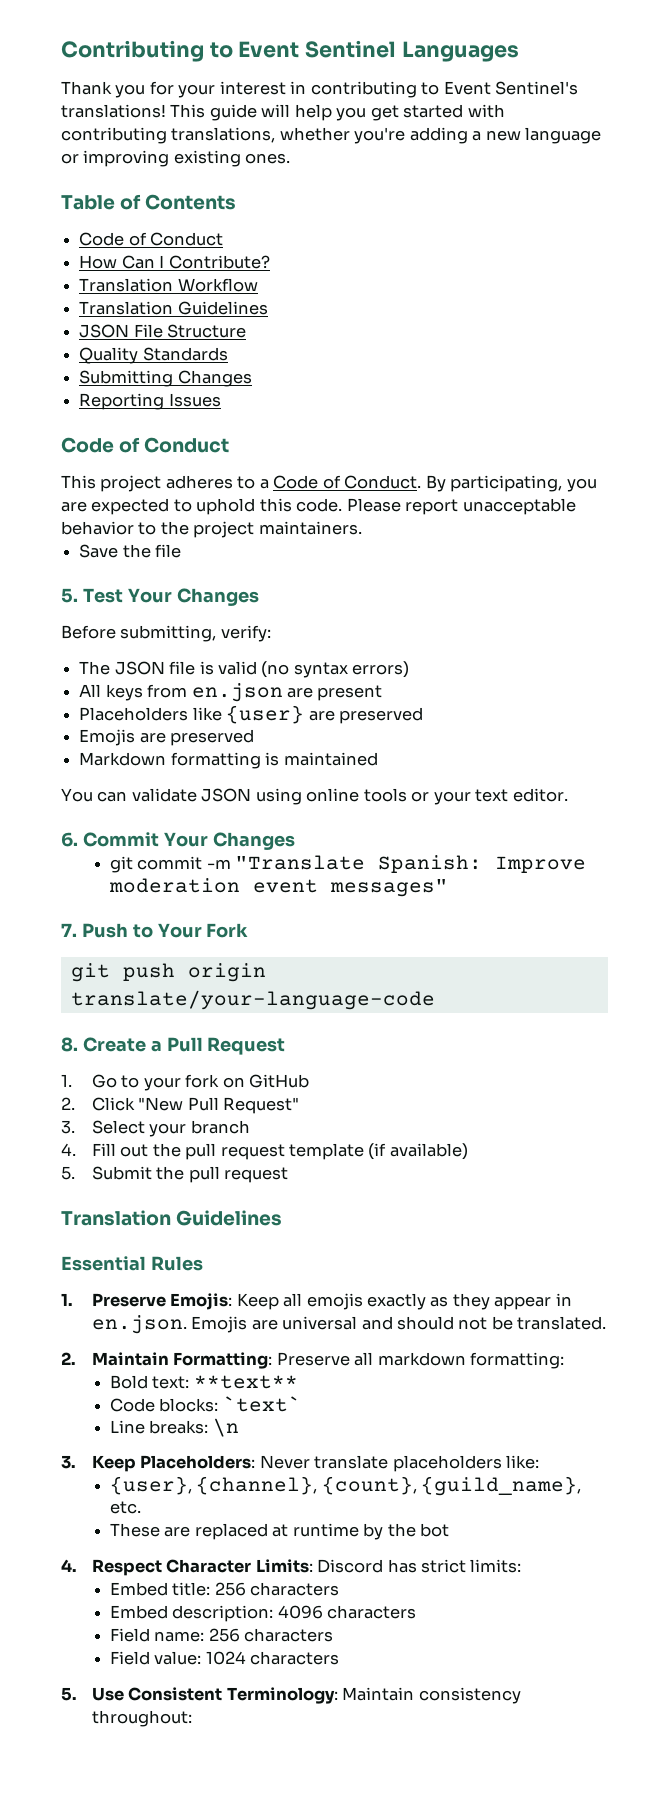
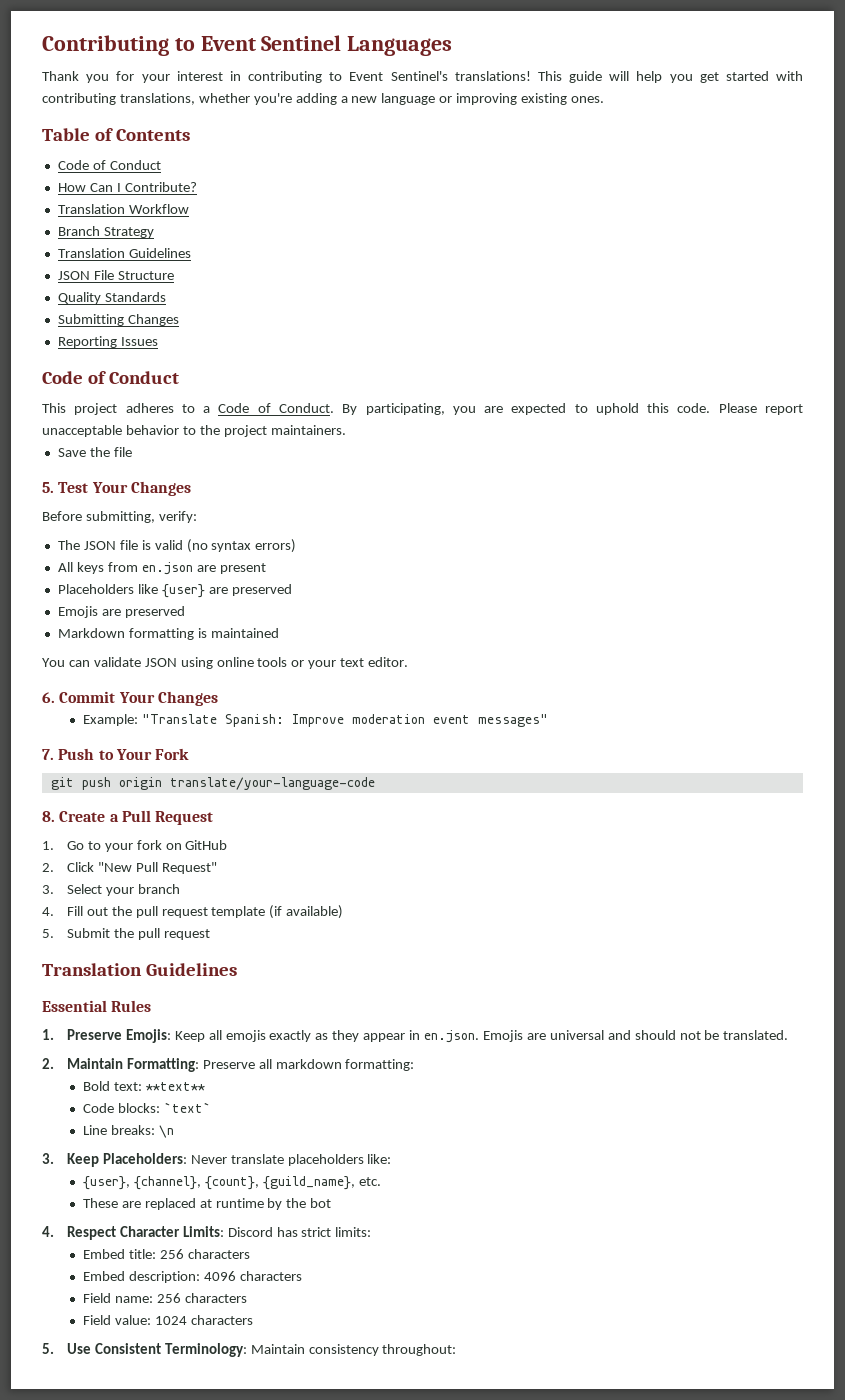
(258, 285) none -> [57,226,154,238] // Branch Strategy
[109,856,231,873] git commit -m -> [82,714,138,726] Example:

